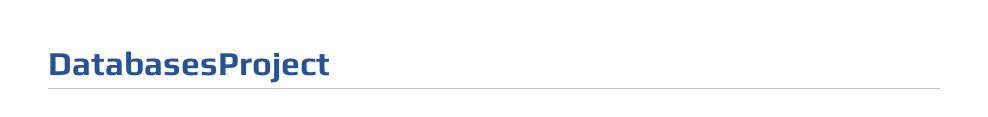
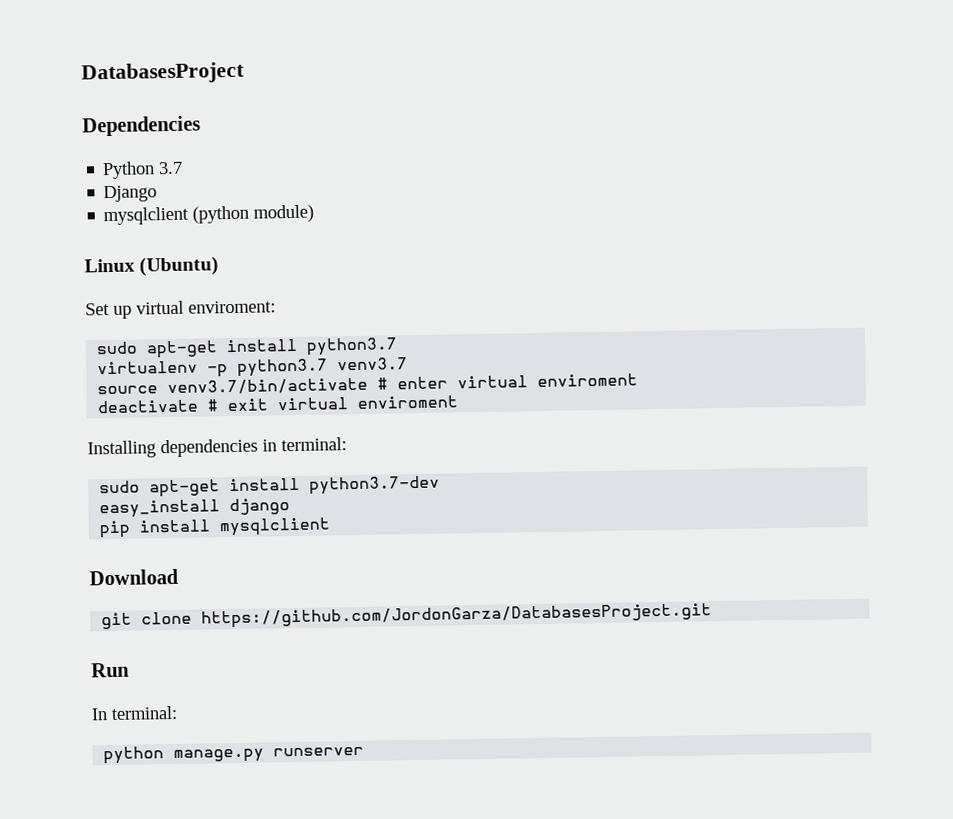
(330, 67) none -> [82,115,201,137] [102,161,184,180] [103,185,158,203] [103,204,315,226] [84,256,220,277] [85,300,276,319] [96,337,399,359] [97,357,409,378] [97,373,639,396] [97,395,459,414] [87,437,347,459] [99,475,441,498] [99,498,291,519] [99,517,332,539] [89,568,179,586] [101,603,713,630] [91,662,130,678] [91,705,178,721] [103,746,365,765] // Dependencies // Python 3.7 // Django // mysqlclient (python module) // Linux (Ubuntu) // Set up virtual enviroment: // sudo apt-get install python3.7 // virtualenv -p python3.7 venv3.7 // source venv3.7/bin/activate # enter virtual enviroment // deactivate # exit virtual enviroment // Installing dependencies in terminal: // sudo apt-get install python3.7-dev // easy_install django // pip install mysqlclient // Download // git clone https://github.com/JordonGarza/DatabasesProject.git // Run // In terminal: // python manage.py runserver

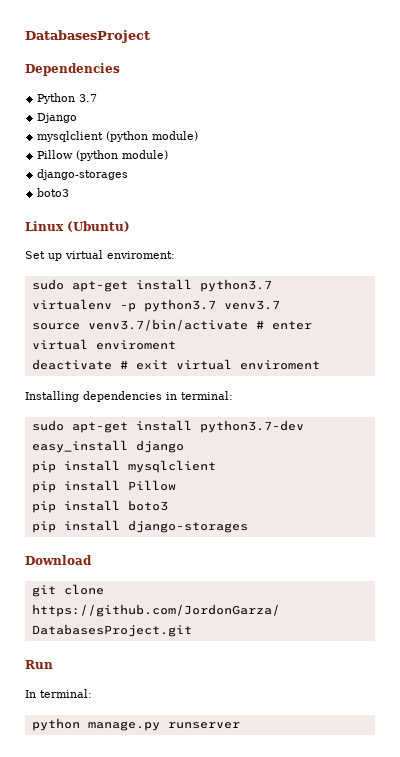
(315, 213) none -> [37,150,169,161] [37,169,129,180] [37,188,70,197] // Pillow (python module) // django-storages // boto3
(332, 527) none -> [31,480,176,493] [31,500,168,513] [31,520,248,533] // pip install Pillow // pip install boto3 // pip install django-storages

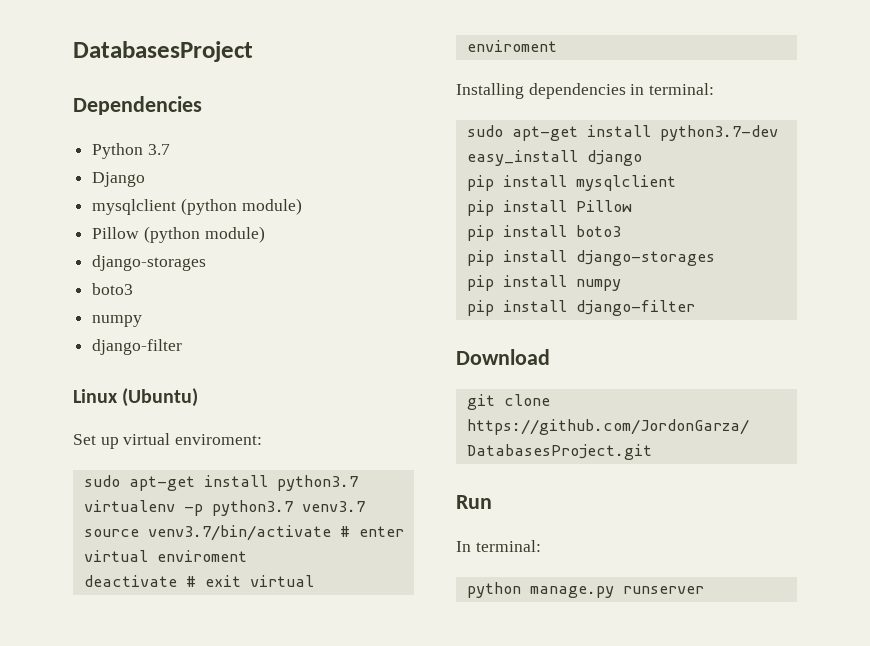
(70, 192) none -> [92,315,143,327] [92,339,183,355] // numpy // django-filter
(248, 526) none -> [466,275,621,291] [466,300,695,316] // pip install numpy // pip install django-filter

